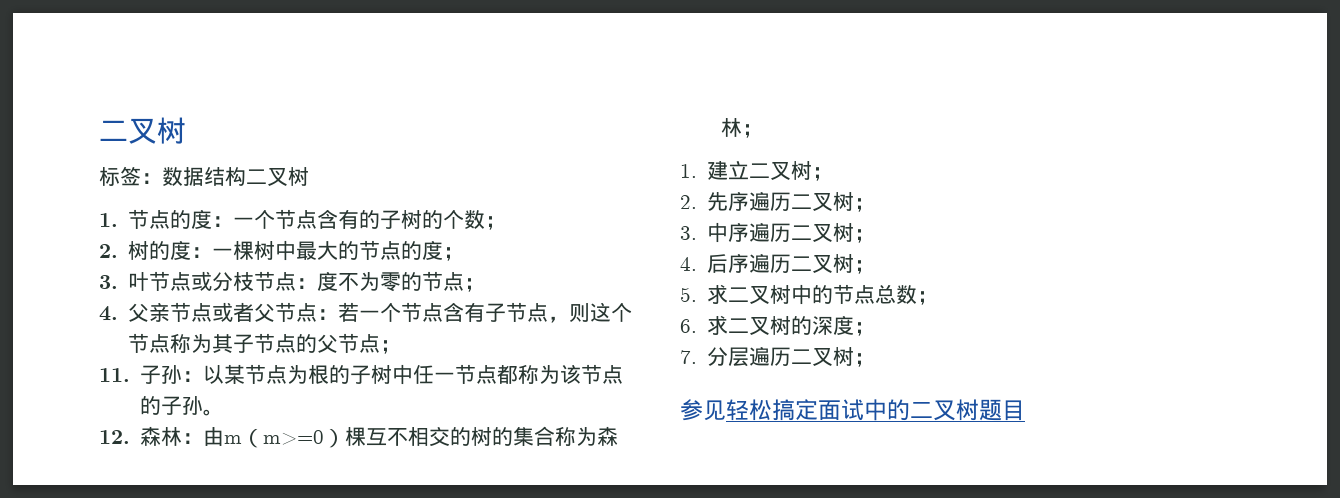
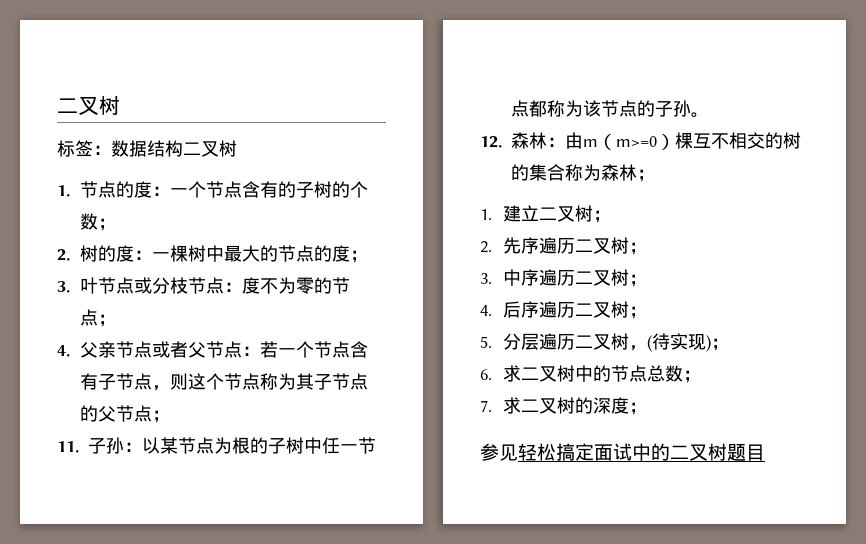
(697, 294) none -> [503,333,730,352] [480,369,492,380] 分层遍历二叉树，(待实现)； // 6.
[680,319,697,333] 6. -> [480,400,492,412] 7.
[680,346,876,367] // 7.分层遍历二叉树； -> (648, 408) none

